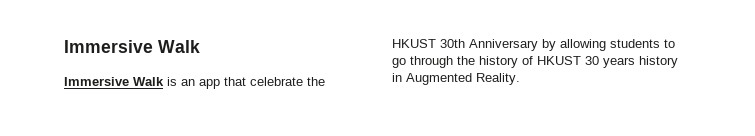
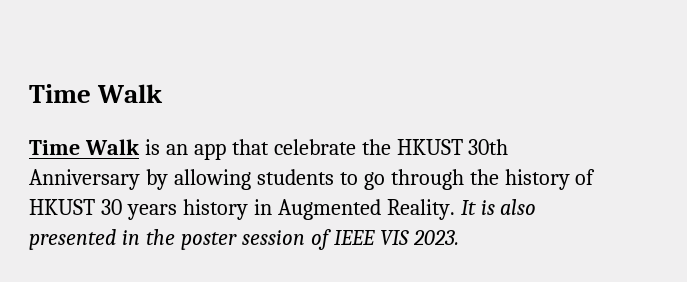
[64,40,153,53] Immersive -> [29,84,91,103] Time
[64,77,129,86] Immersive -> [29,140,80,155] Time
(520, 79) none -> [460,199,537,215] [29,229,459,250] It is also presented in the poster session of IEEE VIS 2023.

